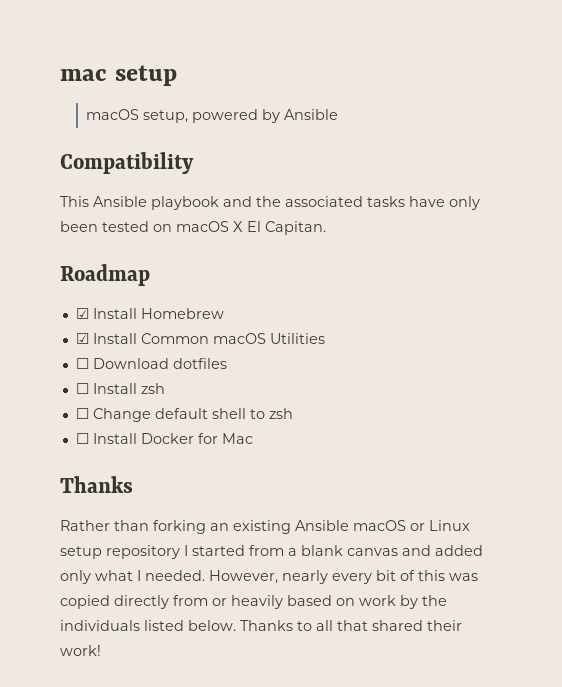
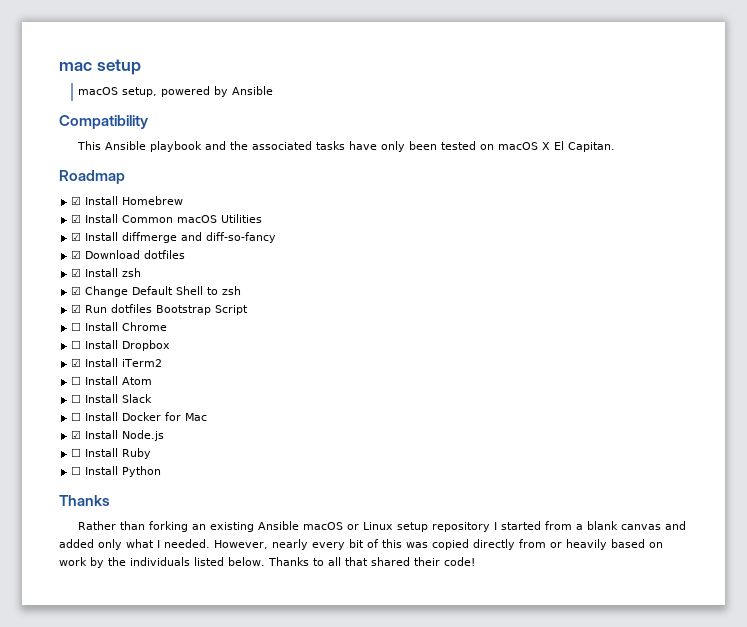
[75,358,89,369] ☐ -> [71,232,277,243] [71,250,82,259] ☑ Install diffmerge and diff-so-fancy // ☑
[75,383,89,394] ☐ -> [71,268,82,277] ☑
[75,408,293,422] ☐ Change default shell to zsh -> [71,286,242,297] [71,304,249,315] [71,322,168,331] [71,340,171,351] [71,358,163,367] [71,376,153,385] [71,394,153,403] ☑ Change Default Shell to zsh // ☑ Run dotfiles Bootstrap Script // ☐ Install Chrome // ☐ Install Dropbox // ☑ Install iTerm2 // ☐ Install Atom // ☐ Install Slack
(253, 438) none -> [71,430,165,441] [71,448,152,459] [71,466,162,477] // ☑ Install Node.js // ☐ Install Ruby // ☐ Install Python
[60,645,101,656] work! -> [444,557,475,566] code!

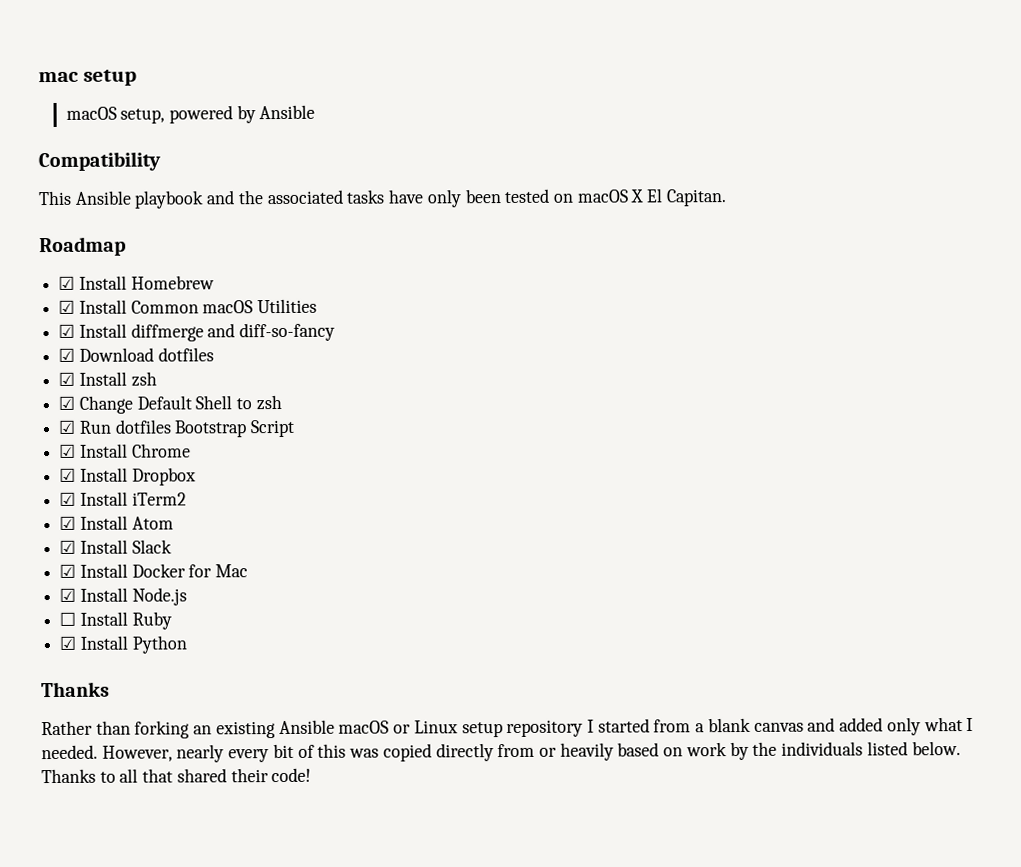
[71,322,82,331] ☐ -> [59,443,77,458] ☑
[71,340,82,349] ☐ -> [59,467,77,482] ☑
[71,376,82,385] ☐ -> [59,515,77,530] ☑
[71,394,82,403] ☐ -> [59,539,77,554] ☑
[71,412,82,421] ☐ -> [59,563,77,578] ☑
[71,466,82,475] ☐ -> [59,635,77,650] ☑

